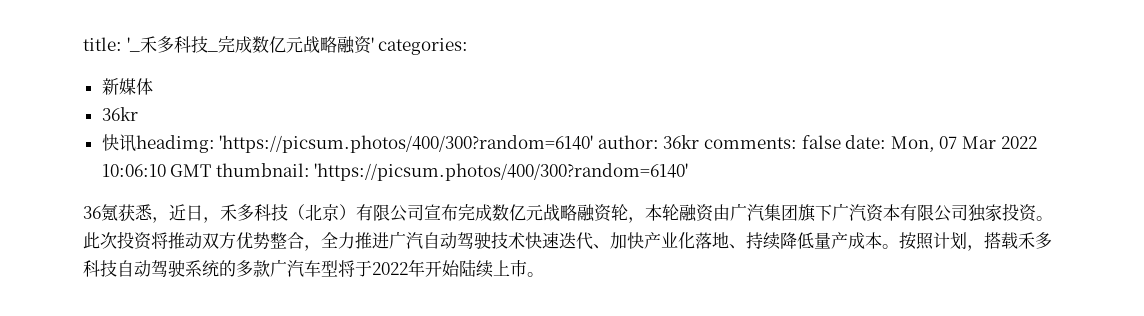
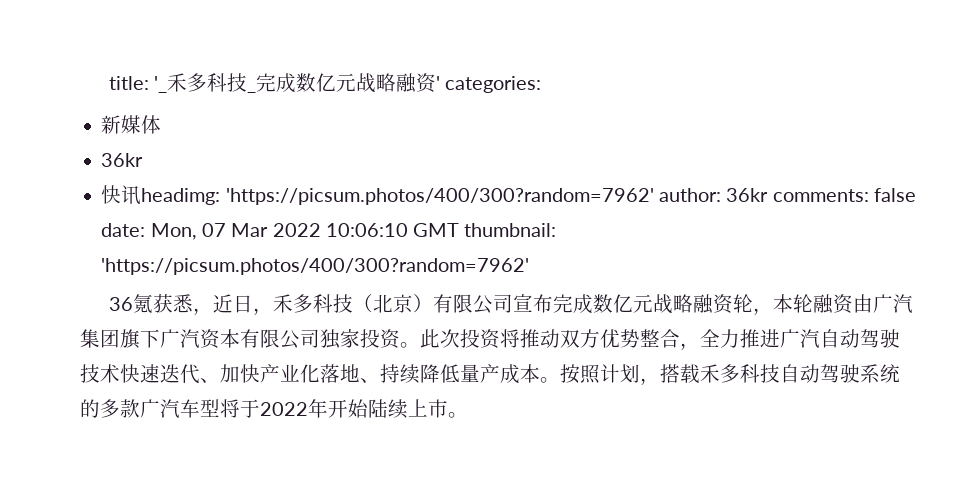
[219,135,594,153] 'https://picsum.photos/400/300?random=6140' -> [225,188,654,205] 'https://picsum.photos/400/300?random=7962'
[314,163,689,181] 'https://picsum.photos/400/300?random=6140' -> [101,258,530,275] 'https://picsum.photos/400/300?random=7962'

